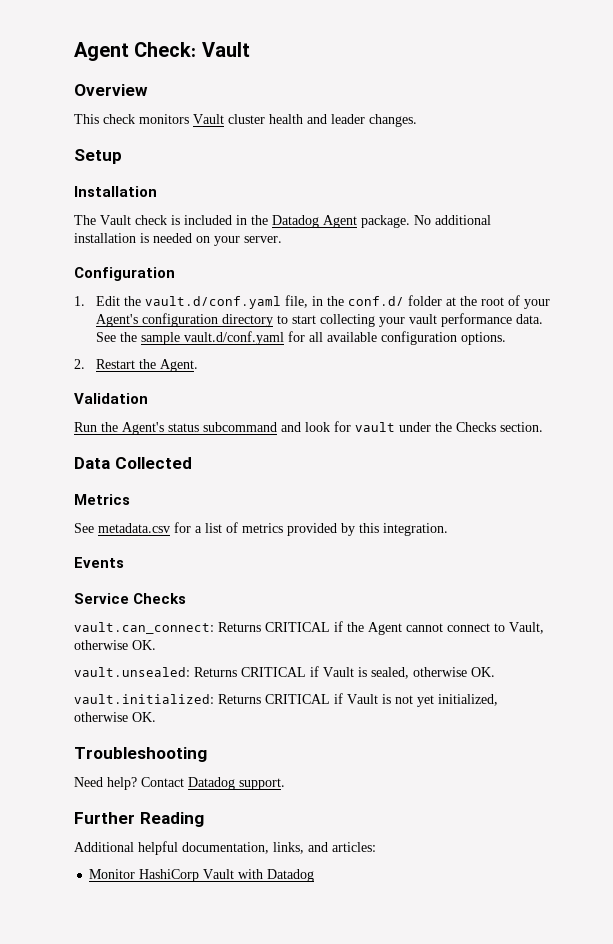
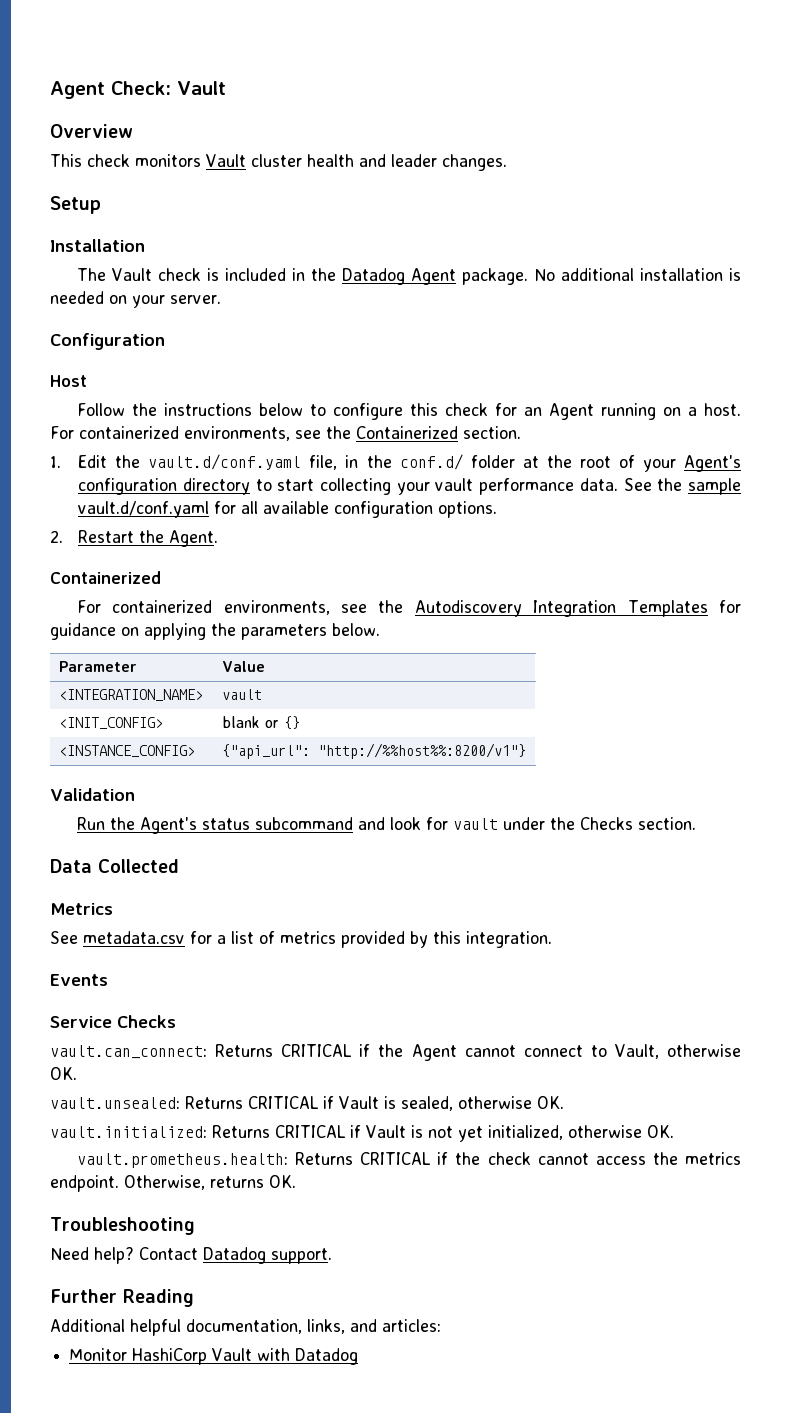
(175, 274) none -> [50,375,87,387] [76,403,741,420] [50,426,521,441] // Host // Follow the instructions below to configure this check for an Agent running on a host. For containerized environments, see the Containerized section.
(199, 365) none -> [50,571,161,584] [76,600,742,617] [50,623,380,640] [59,661,138,672] [222,661,266,672] [59,689,204,701] [222,689,263,700] [59,717,164,729] [222,716,301,729] [59,745,196,757] [222,743,527,759] // Containerized // For containerized environments, see the Autodiscovery Integration Templates for guidance on applying the parameters below. // Parameter | Value // <INTEGRATION_NAME> | vault // <INIT_CONFIG> | blank or {} // <INSTANCE_CONFIG> | {"api_url": "http://%%host%%:8200/v1"}
(156, 717) none -> [76,1152,741,1168] [50,1175,296,1192] // vault.prometheus.health: Returns CRITICAL if the check cannot access the metrics endpoint. Otherwise, returns OK.

